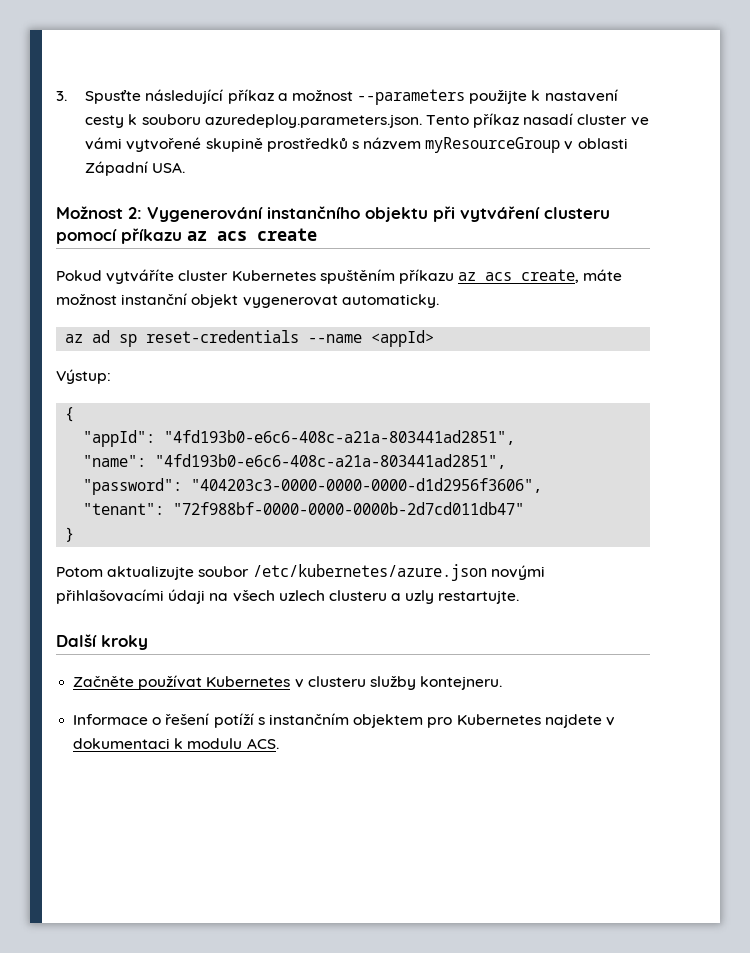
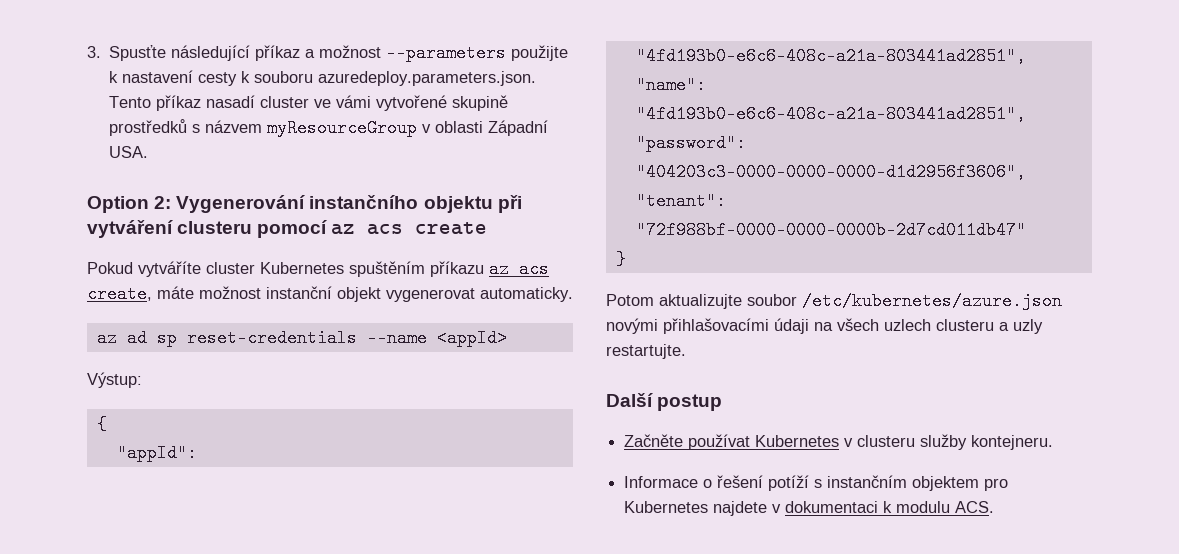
[56,206,123,219] Možnost -> [87,196,149,213] Option
[121,228,182,244] příkazu -> (328, 229) none
[101,635,148,650] kroky -> [657,394,723,411] postup

